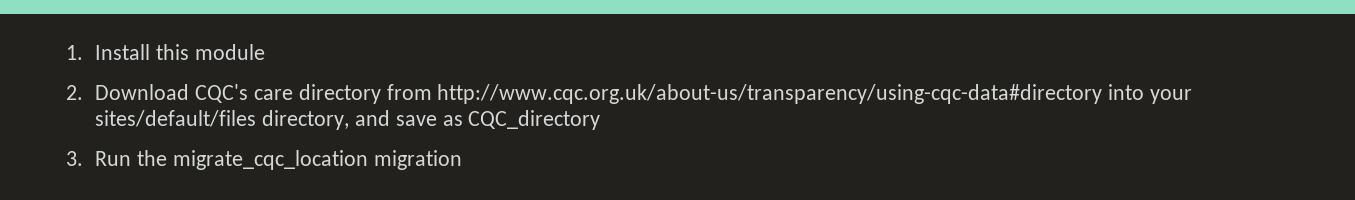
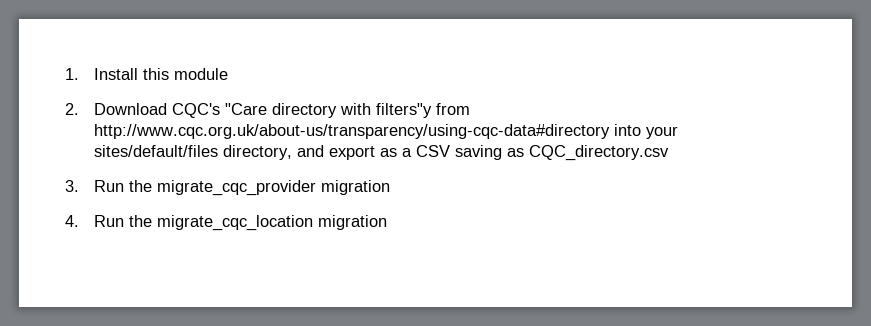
[254,84,381,104] care directory -> [225,103,433,118] "Care directory with filters"y
[395,110,601,130] [66,151,83,166] save as CQC_directory // 3. -> [329,145,670,161] [65,180,391,196] [65,215,79,227] export as a CSV saving as CQC_directory.csv // 3. Run the migrate_cqc_provider migration // 4.

